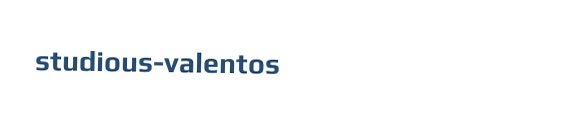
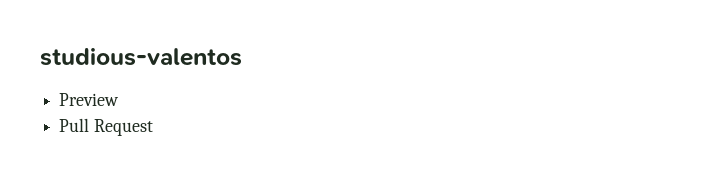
(281, 62) none -> [59,93,120,106] [59,118,153,136] // Preview // Pull Request

